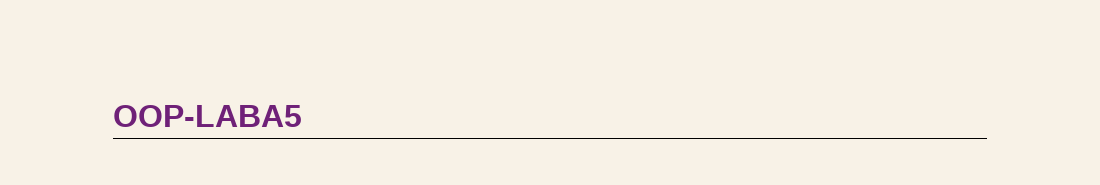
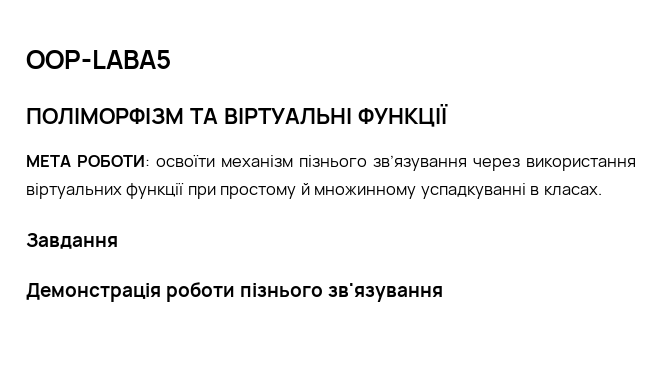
(302, 116) none -> [26,104,448,127] [26,155,636,171] [26,183,602,199] [26,233,118,249] [26,282,444,302] // ПОЛІМОРФІЗМ ТА ВІРТУАЛЬНІ ФУНКЦІЇ // МЕТА РОБОТИ: освоїти механізм пізнього зв’язування через використання віртуальних функції при простому й множинному успадкуванні в класах. // Завдання // Демонстрація роботи пізнього зв'язування

